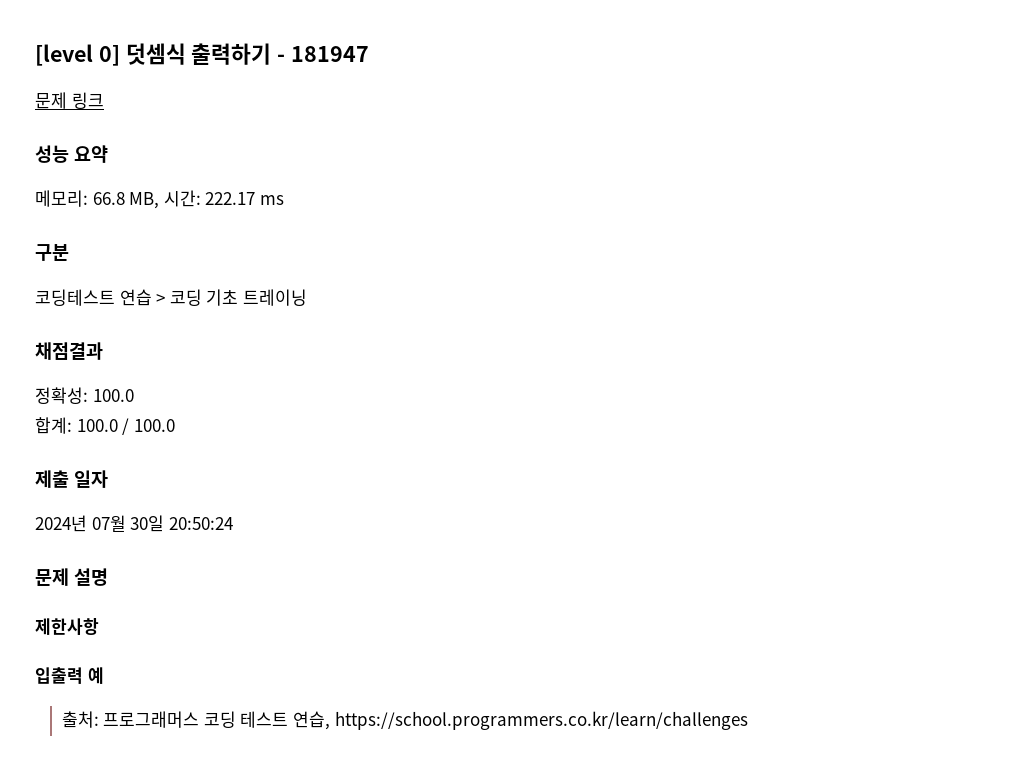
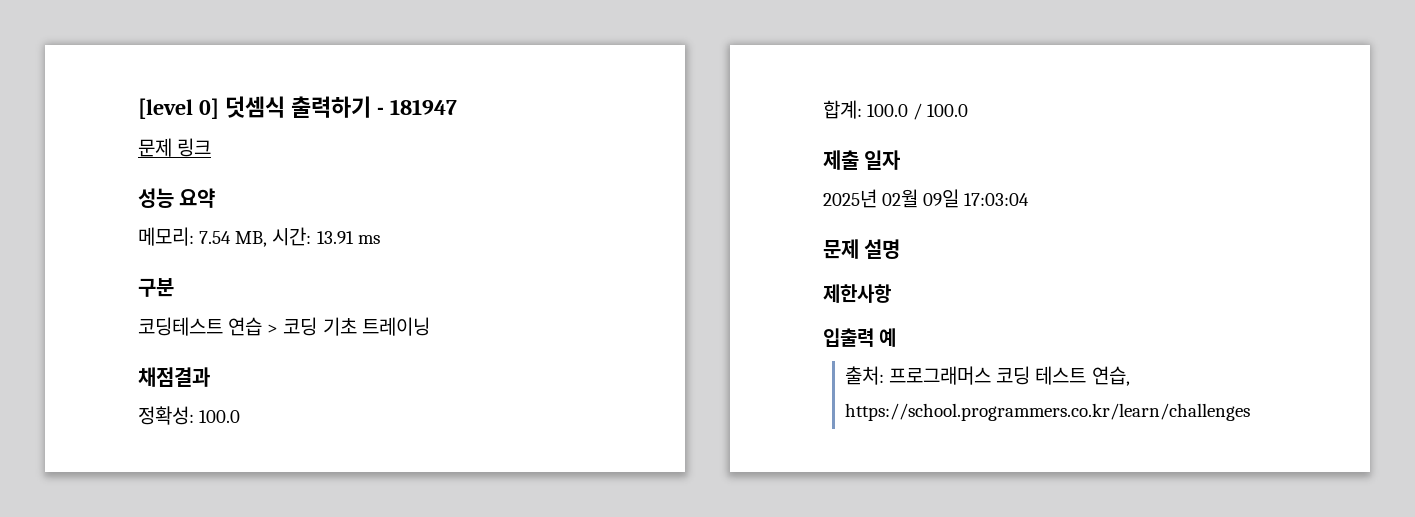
[92,192,125,205] 66.8 -> [199,231,232,244] 7.54
[205,192,256,205] 222.17 -> [316,231,354,244] 13.91
[35,515,233,532] 2024년 07월 30일 20:50:24 -> [823,189,1030,208] 2025년 02월 09일 17:03:04

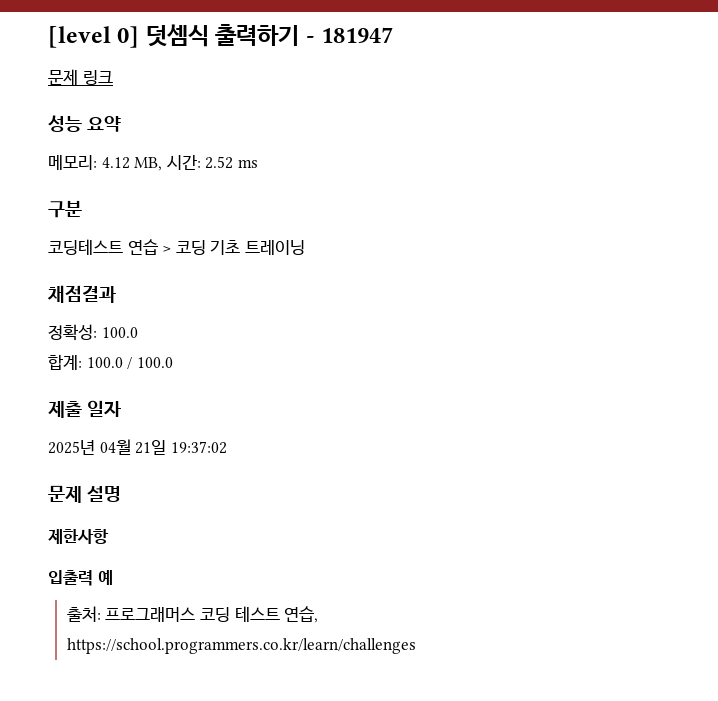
[199,231,232,244] 7.54 -> [101,157,130,169] 4.12
[316,231,354,244] 13.91 -> [205,156,234,169] 2.52
[882,189,1030,208] 02월 09일 17:03:04 -> [99,439,227,455] 04월 21일 19:37:02

